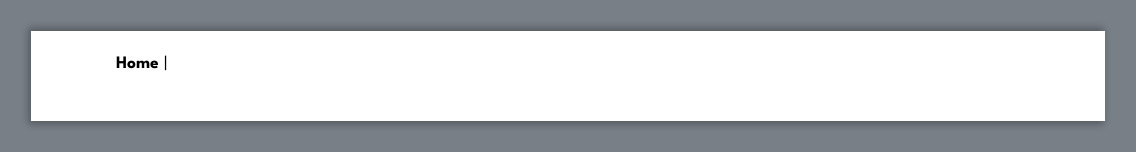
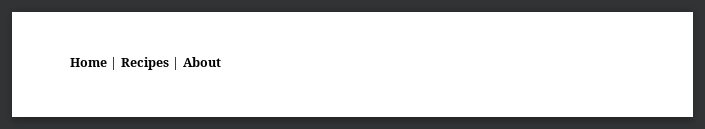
(167, 63) none -> [120,57,221,70] Recipes | About

